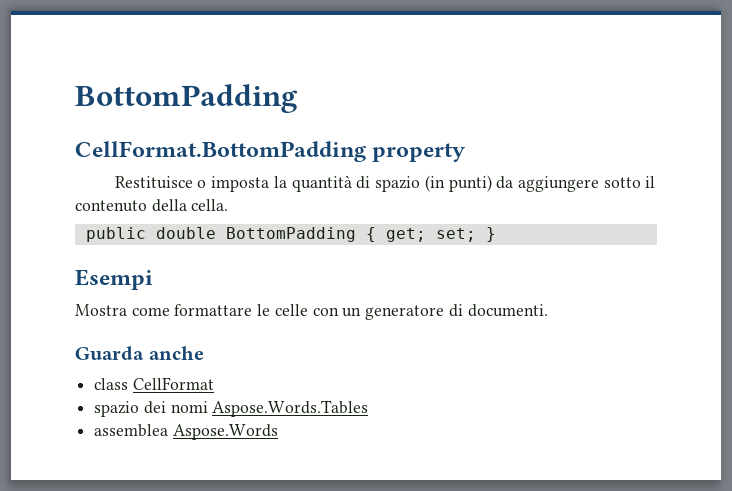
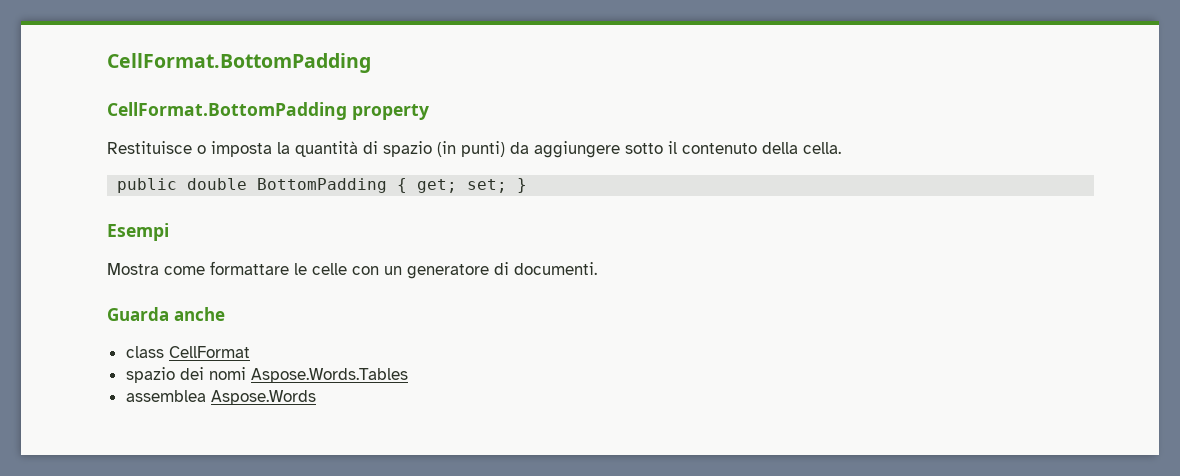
[75,84,298,113] BottomPadding -> [107,53,371,73] CellFormat.BottomPadding

